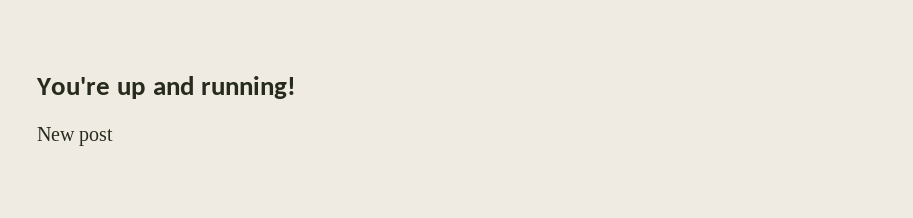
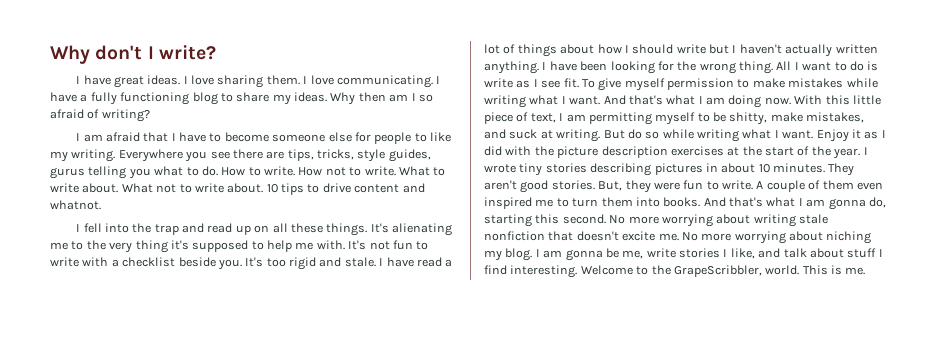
[36,76,296,99] [37,127,114,146] You're up and running! // New post -> [50,45,216,64] [76,75,441,88] [50,92,433,105] [50,109,150,122] [76,132,452,144] [50,149,431,162] [50,166,446,179] [50,183,425,195] [50,200,101,210] [76,223,453,236] [50,240,429,253] [50,257,453,270] [484,44,878,57] [484,61,879,74] [484,78,878,91] [484,95,881,108] [484,112,865,125] [484,129,886,142] [484,146,868,159] [484,163,855,176] [484,180,883,193] [484,197,886,210] [484,214,828,227] [484,231,872,244] [484,248,883,261] [484,265,866,278] Why don't I write? // I have great ideas. I love sharing them. I love communicating. I have a fully functioning blog to share my ideas. Why then am I so afraid of writing? // I am afraid that I have to become someone else for people to like my writing. Everywhere you see there are tips, tricks, style guides, gurus telling you what to do. How to write. How not to write. What to write about. What not to write about. 10 tips to drive content and whatnot. // I fell into the trap and read up on all these things. It's alienating me to the very thing it's supposed to help me with. It's not fun to write with a checklist beside you. It's too rigid and stale. I have read a lot of things about how I should write but I haven't actually written anything. I have been looking for the wrong thing. All I want to do is write as I see fit. To give myself permission to make mistakes while writing what I want. And that's what I am doing now. With this little piece of text, I am permitting myself to be shitty, make mistakes, and suck at writing. But do so while writing what I want. Enjoy it as I did with the picture description exercises at the start of the year. I wrote tiny stories describing pictures in about 10 minutes. They aren't good stories. But, they were fun to write. A couple of them even inspired me to turn them into books. And that's what I am gonna do, starting this second. No more worrying about writing stale nonfiction that doesn't excite me. No more worrying about niching my blog. I am gonna be me, write stories I like, and talk about stuff I find interesting. Welcome to the GrapeScribbler, world. This is me.

